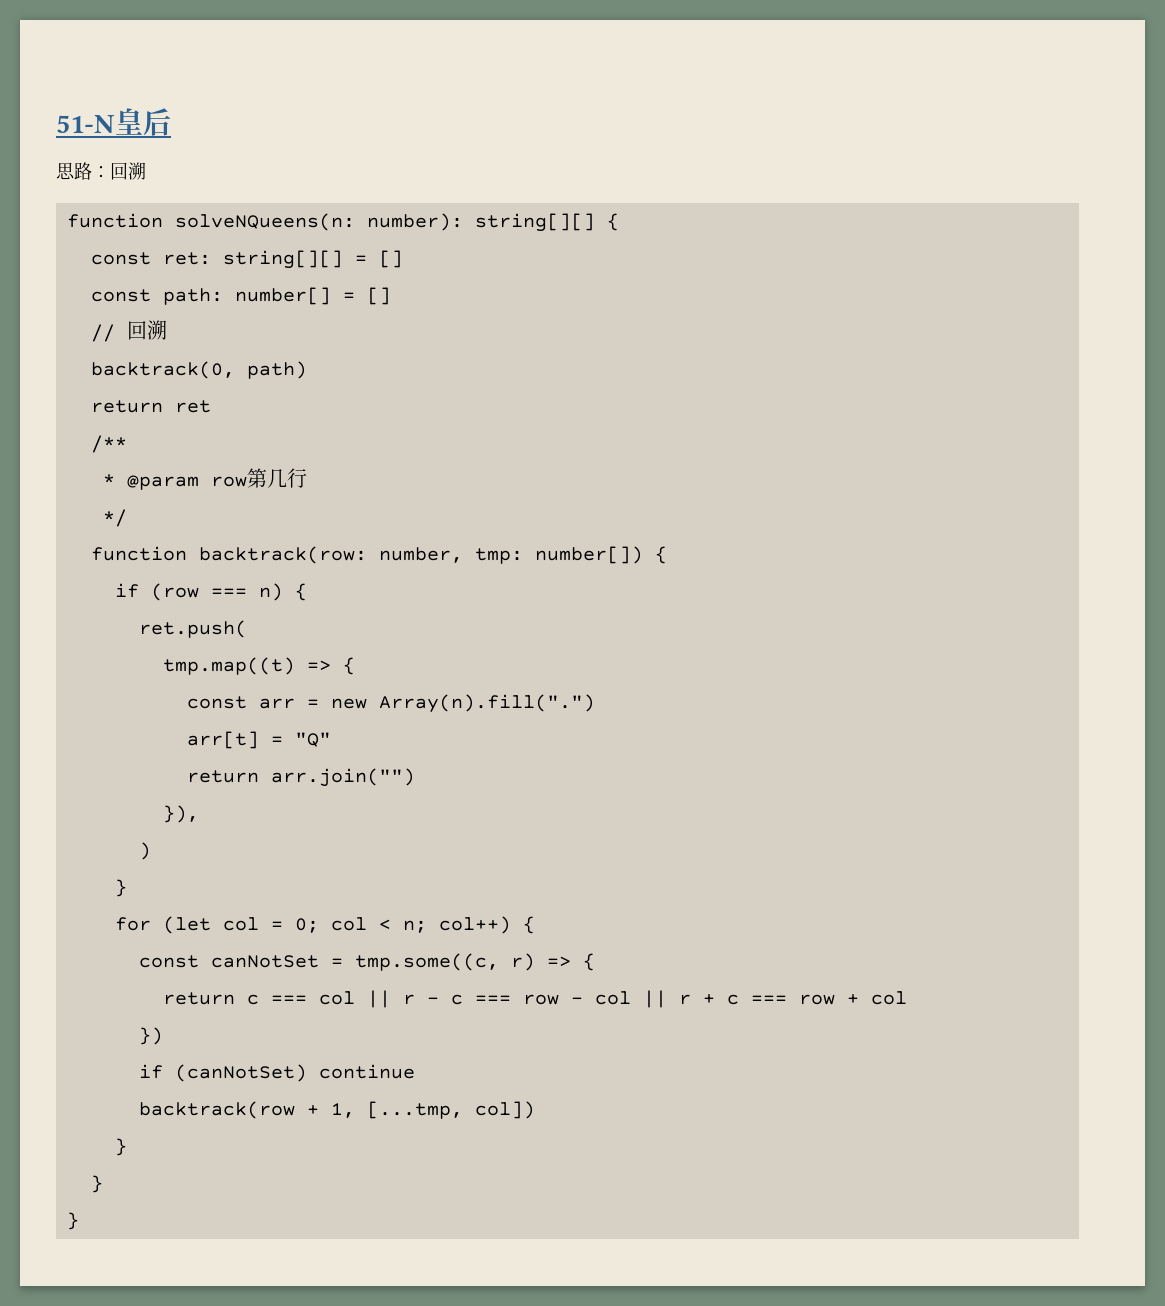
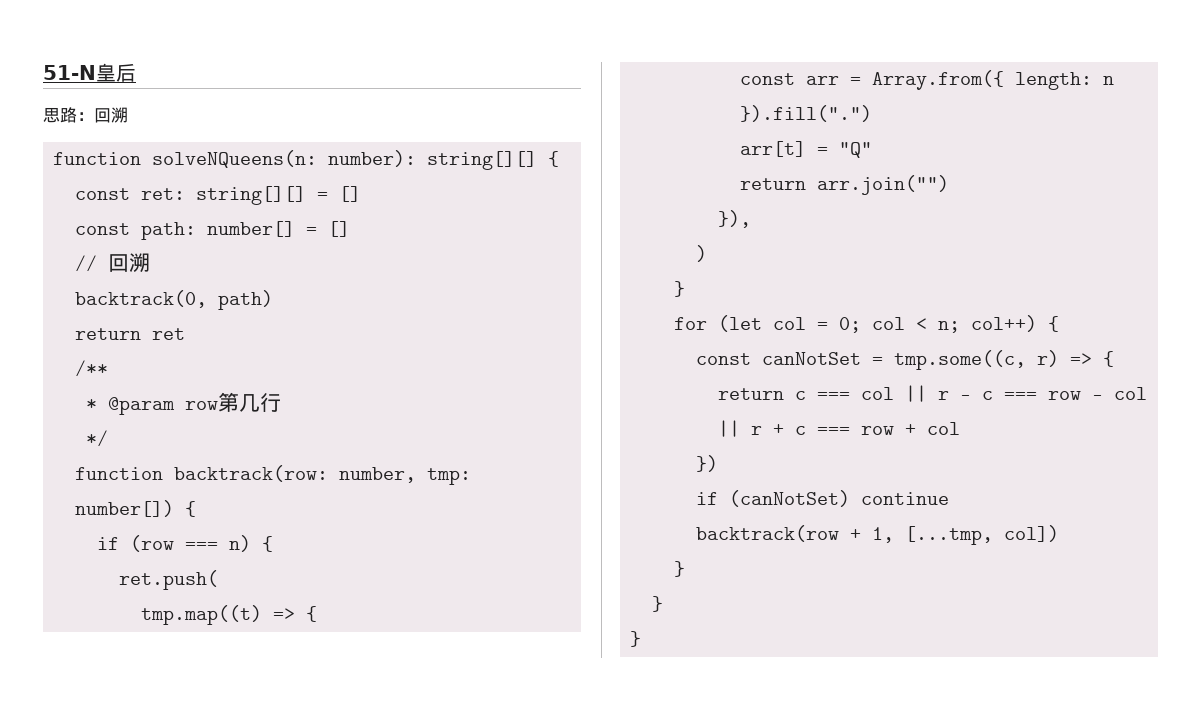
[330,694,595,713] new Array(n).fill(".") -> [872,70,1115,90] [740,105,873,122] Array.from({ length: n }).fill(".")

